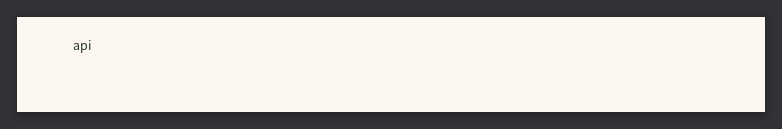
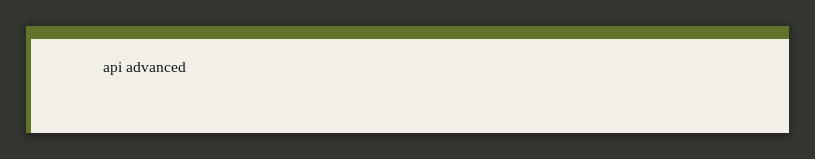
(91, 46) none -> [126,62,187,72] advanced

